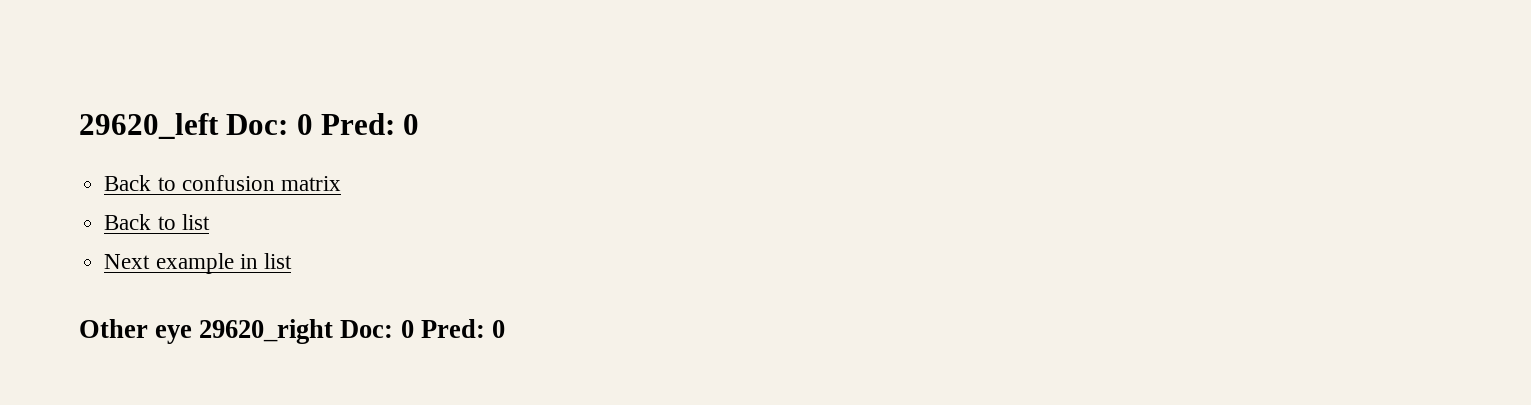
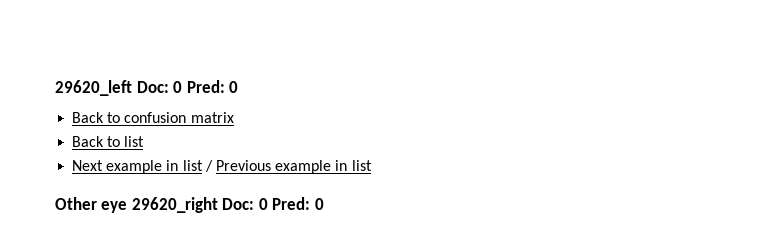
(292, 261) none -> [204,160,372,174] / Previous example in list

